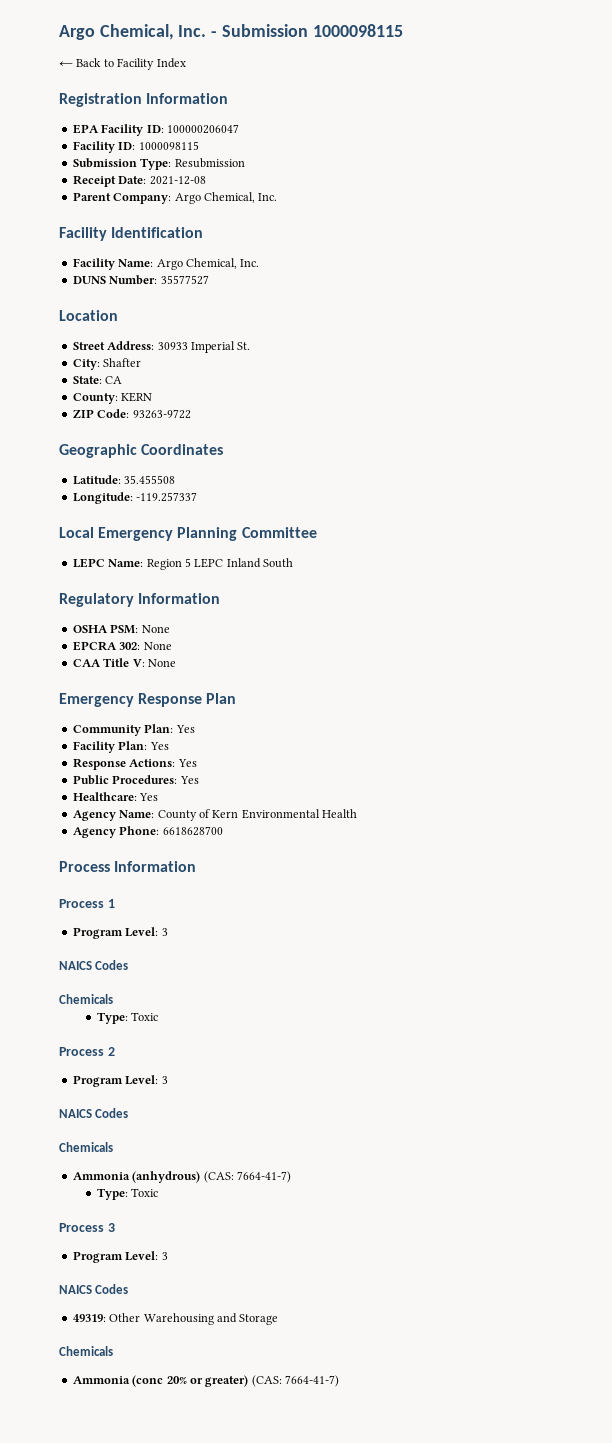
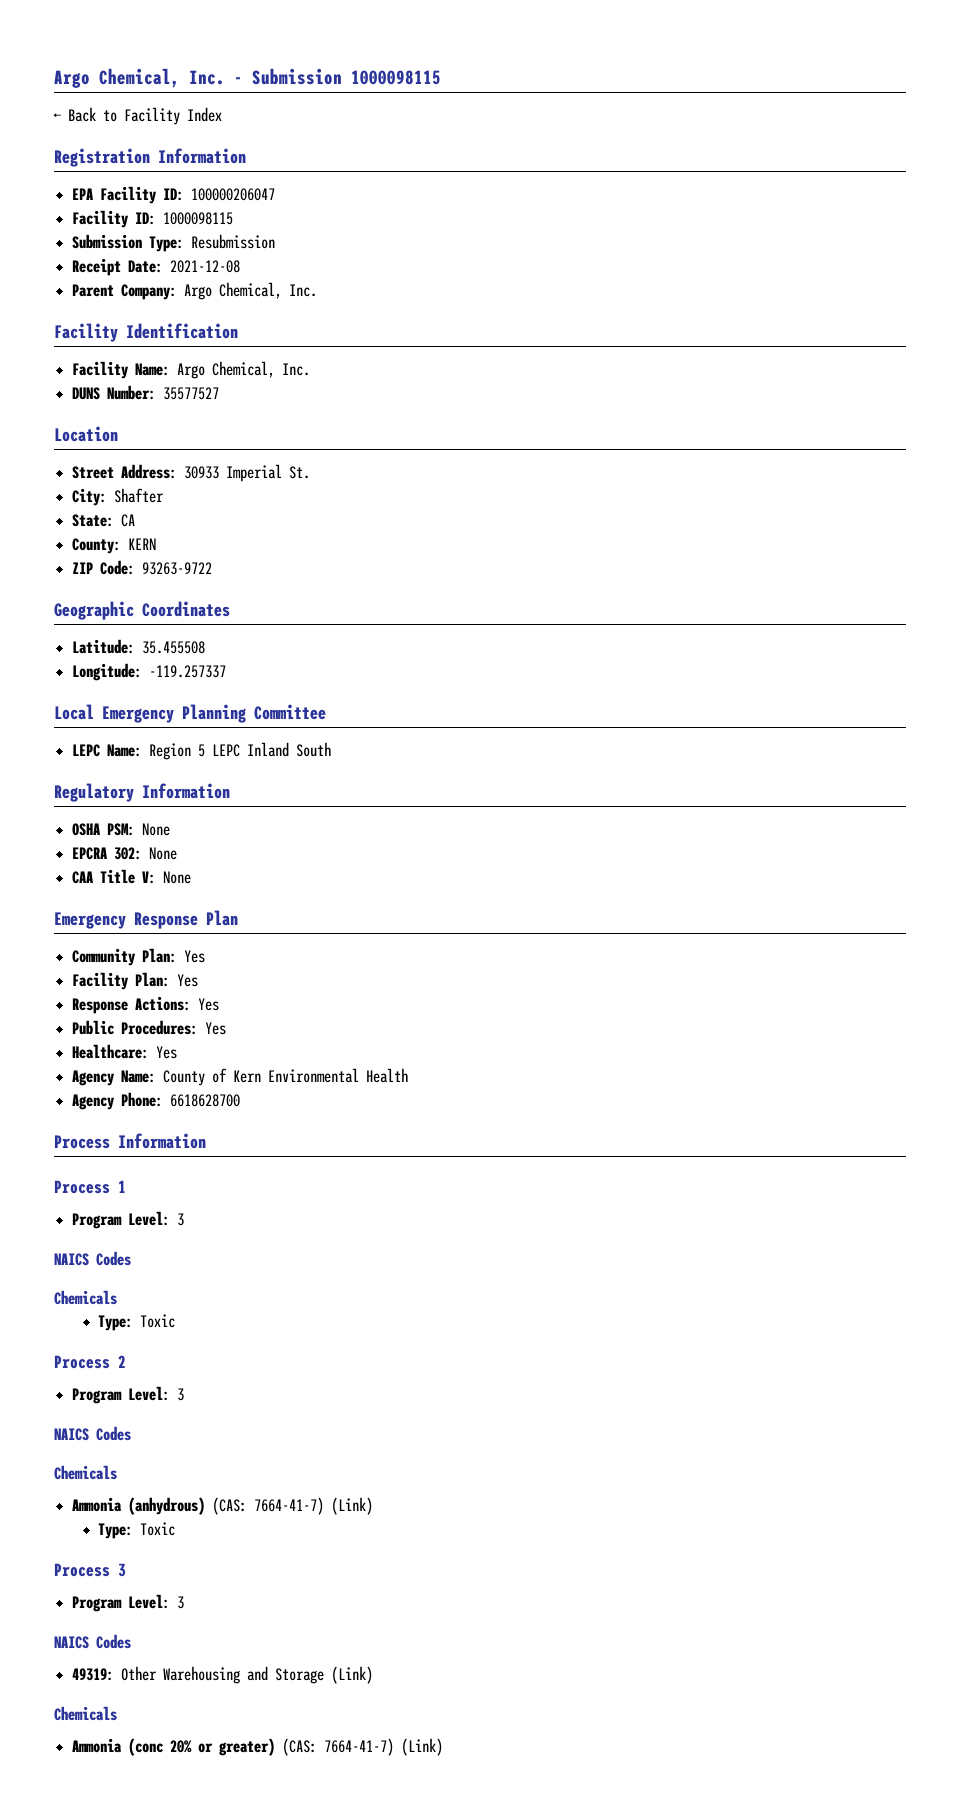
(291, 1177) none -> [331,1497,374,1515] (Link)
(279, 1319) none -> [331,1666,374,1684] (Link)
(339, 1381) none -> [401,1738,444,1756] (Link)

